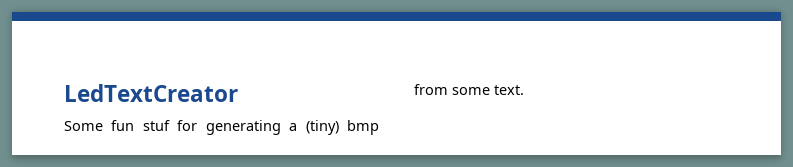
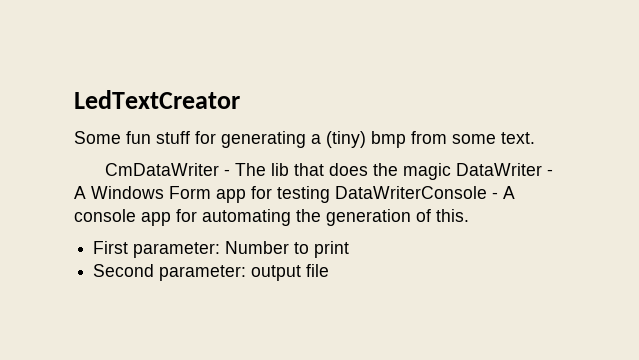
[142,120,170,131] stuf -> [156,131,190,144] stuff
(524, 90) none -> [105,163,554,180] [74,186,515,203] [74,209,469,226] [93,241,350,258] [93,264,330,281] // CmDataWriter - The lib that does the magic DataWriter - A Windows Form app for testing DataWriterConsole - A console app for automating the generation of this. // First parameter: Number to print // Second parameter: output file

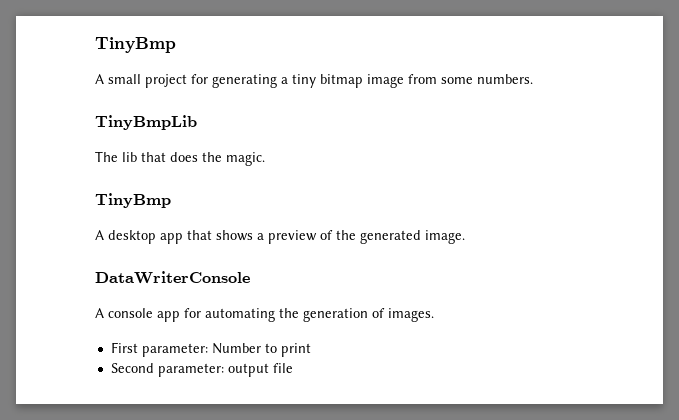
[74,90,240,109] [74,131,535,148] [105,163,231,176] LedTextCreator // Some fun stuff for generating a (tiny) bmp from some text. // CmDataWriter - -> [95,37,176,53] [95,74,533,88] [95,115,197,130] TinyBmp // A small project for generating a tiny bitmap image from some numbers. // TinyBmpLib //
[403,163,554,180] [74,186,330,203] magic DataWriter - A Windows Form app for testing -> [226,152,265,166] [95,193,171,208] [95,230,465,244] magic. // TinyBmp // A desktop app that shows a preview of the generated image. //
[492,192,498,199] - -> (250, 277) //
[436,209,469,222] this. -> [388,308,434,322] images.

